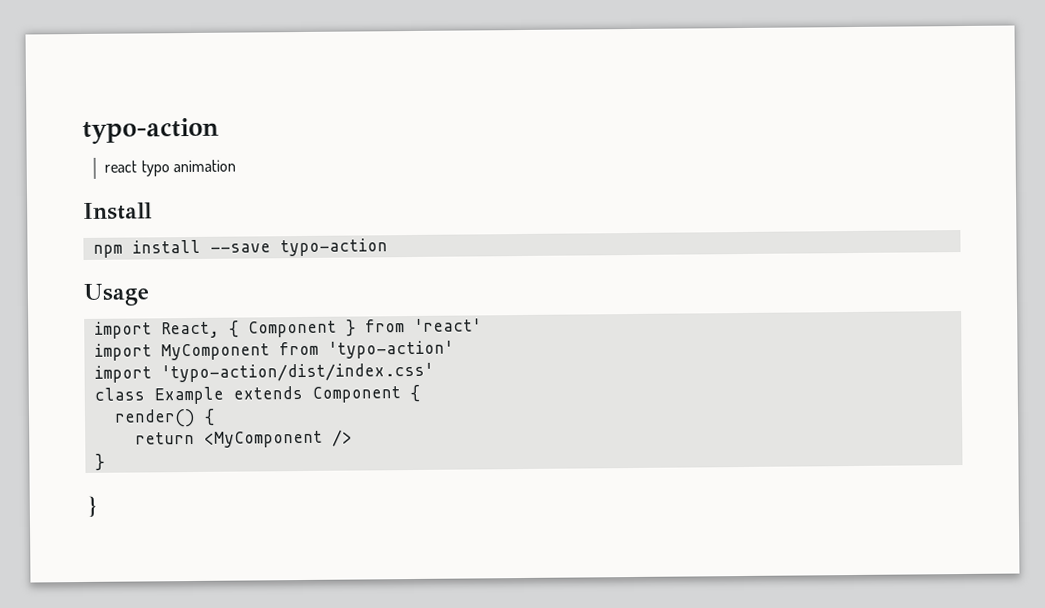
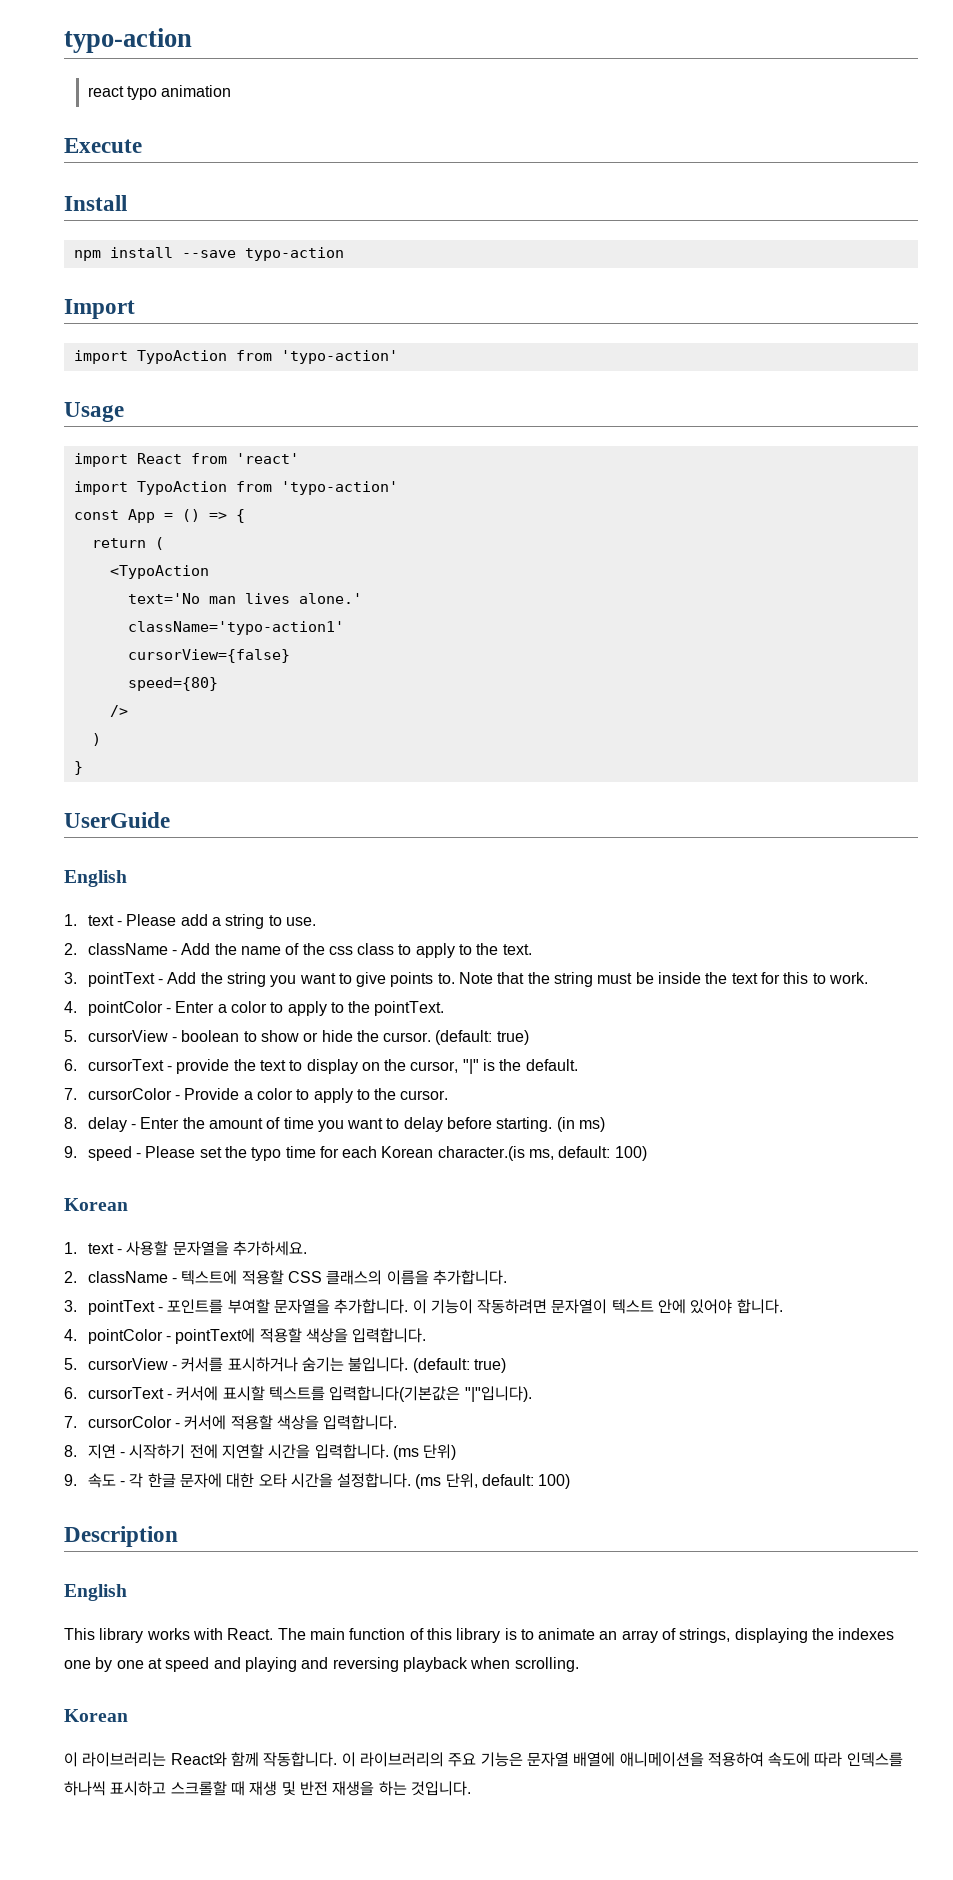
(236, 166) none -> [64,138,142,153] // Execute
[83,283,149,306] [93,319,356,339] Usage // import React, { Component } -> [64,299,135,319] [73,350,398,364] [64,402,124,422] [73,453,182,467] Import // import TypoAction from 'typo-action' // Usage // import React
[160,340,454,361] [93,362,434,383] [93,384,420,405] [113,408,215,428] [134,430,323,448] MyComponent from 'typo-action' // import 'typo-action/dist/index.css' // class Example extends Component { // render() { // return <MyComponent -> [136,481,398,495] [73,509,245,523] [91,537,164,550] [109,565,209,579] [127,593,362,604] [127,621,344,635] [127,649,290,663] [127,677,218,691] TypoAction from 'typo-action' // const App = () => { // return ( // <TypoAction // text='No man lives alone.' // className='typo-action1' // cursorView={false} // speed={80} //
(353, 438) none -> [91,733,101,746] // )
[85,495,99,518] } -> [64,812,170,828] [64,870,127,887] [64,914,316,929] [64,943,532,958] [64,972,868,987] [64,1001,445,1016] [64,1030,529,1045] [64,1059,578,1074] [64,1088,449,1103] [64,1117,606,1132] [64,1146,647,1161] [64,1198,128,1211] [64,1241,307,1256] [64,1270,507,1285] [64,1299,783,1315] [64,1328,427,1344] [64,1357,506,1373] [64,1386,532,1402] [64,1415,398,1430] [64,1444,457,1460] [64,1473,571,1489] [64,1526,178,1547] [64,1584,127,1601] [64,1628,895,1643] [64,1657,579,1672] [64,1709,128,1722] [64,1752,903,1767] [64,1781,471,1796] UserGuide // English // 1. text - Please add a string to use. // 2. className - Add the name of the css class to apply to the text. // 3. pointText - Add the string you want to give points to. Note that the string must be inside the text for this to work. // 4. pointColor - Enter a color to apply to the pointText. // 5. cursorView - boolean to show or hide the cursor. (default: true) // 6. cursorText - provide the text to display on the cursor, "|" is the default. // 7. cursorColor - Provide a color to apply to the cursor. // 8. delay - Enter the amount of time you want to delay before starting. (in ms) // 9. speed - Please set the typo time for each Korean character.(is ms, default: 100) // Korean // 1. text - 사용할 문자열을 추가하세요. // 2. className - 텍스트에 적용할 CSS 클래스의 이름을 추가합니다. // 3. pointText - 포인트를 부여할 문자열을 추가합니다. 이 기능이 작동하려면 문자열이 텍스트 안에 있어야 합니다. // 4. pointColor - pointText에 적용할 색상을 입력합니다. // 5. cursorView - 커서를 표시하거나 숨기는 불입니다. (default: true) // 6. cursorText - 커서에 표시할 텍스트를 입력합니다(기본값은 "|"입니다). // 7. cursorColor - 커서에 적용할 색상을 입력합니다. // 8. 지연 - 시작하기 전에 지연할 시간을 입력합니다. (ms 단위) // 9. 속도 - 각 한글 문자에 대한 오타 시간을 설정합니다. (ms 단위, default: 100) // Description // English // This library works with React. The main function of this library is to animate an array of strings, displaying the indexes one by one at speed and playing and reversing playback when scrolling. // Korean // 이 라이브러리는 React와 함께 작동합니다. 이 라이브러리의 주요 기능은 문자열 배열에 애니메이션을 적용하여 속도에 따라 인덱스를 하나씩 표시하고 스크롤할 때 재생 및 반전 재생을 하는 것입니다.

